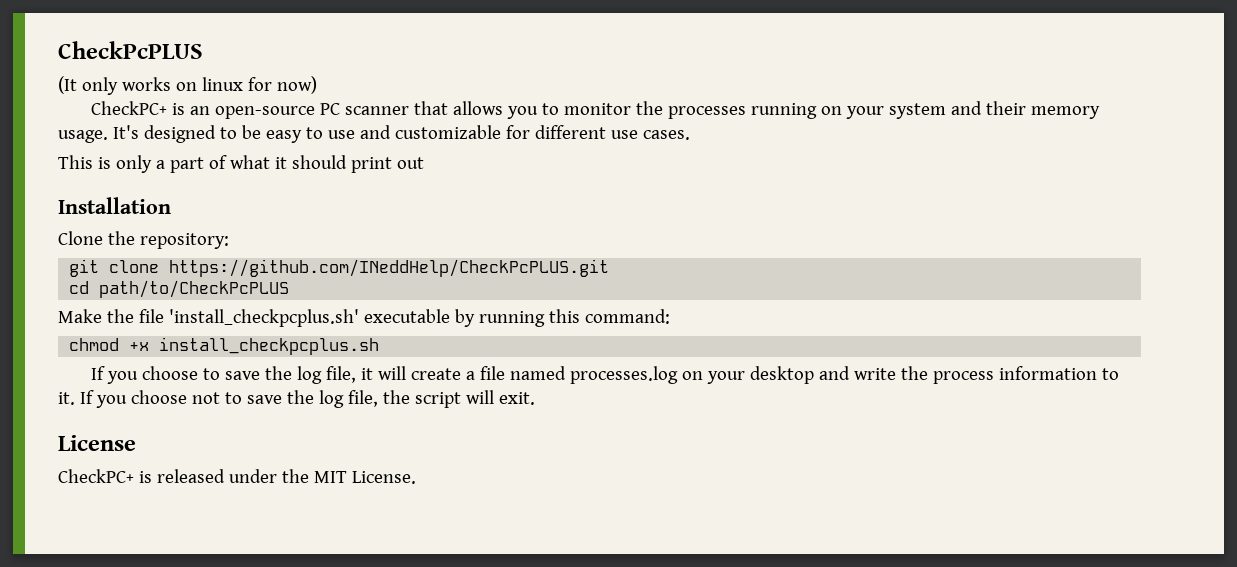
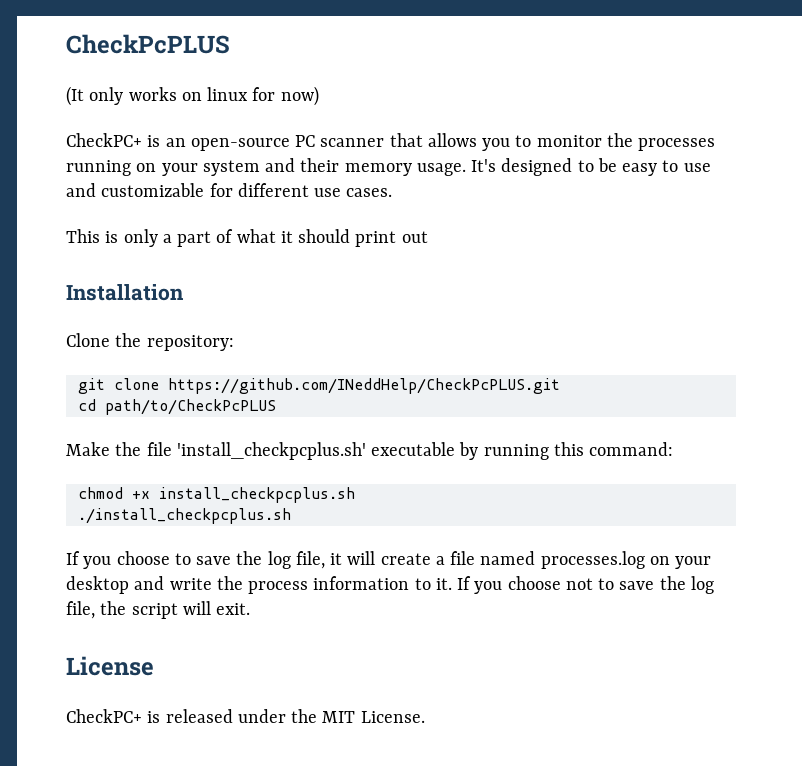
(380, 346) none -> [77,508,291,524] // ./install_checkpcplus.sh

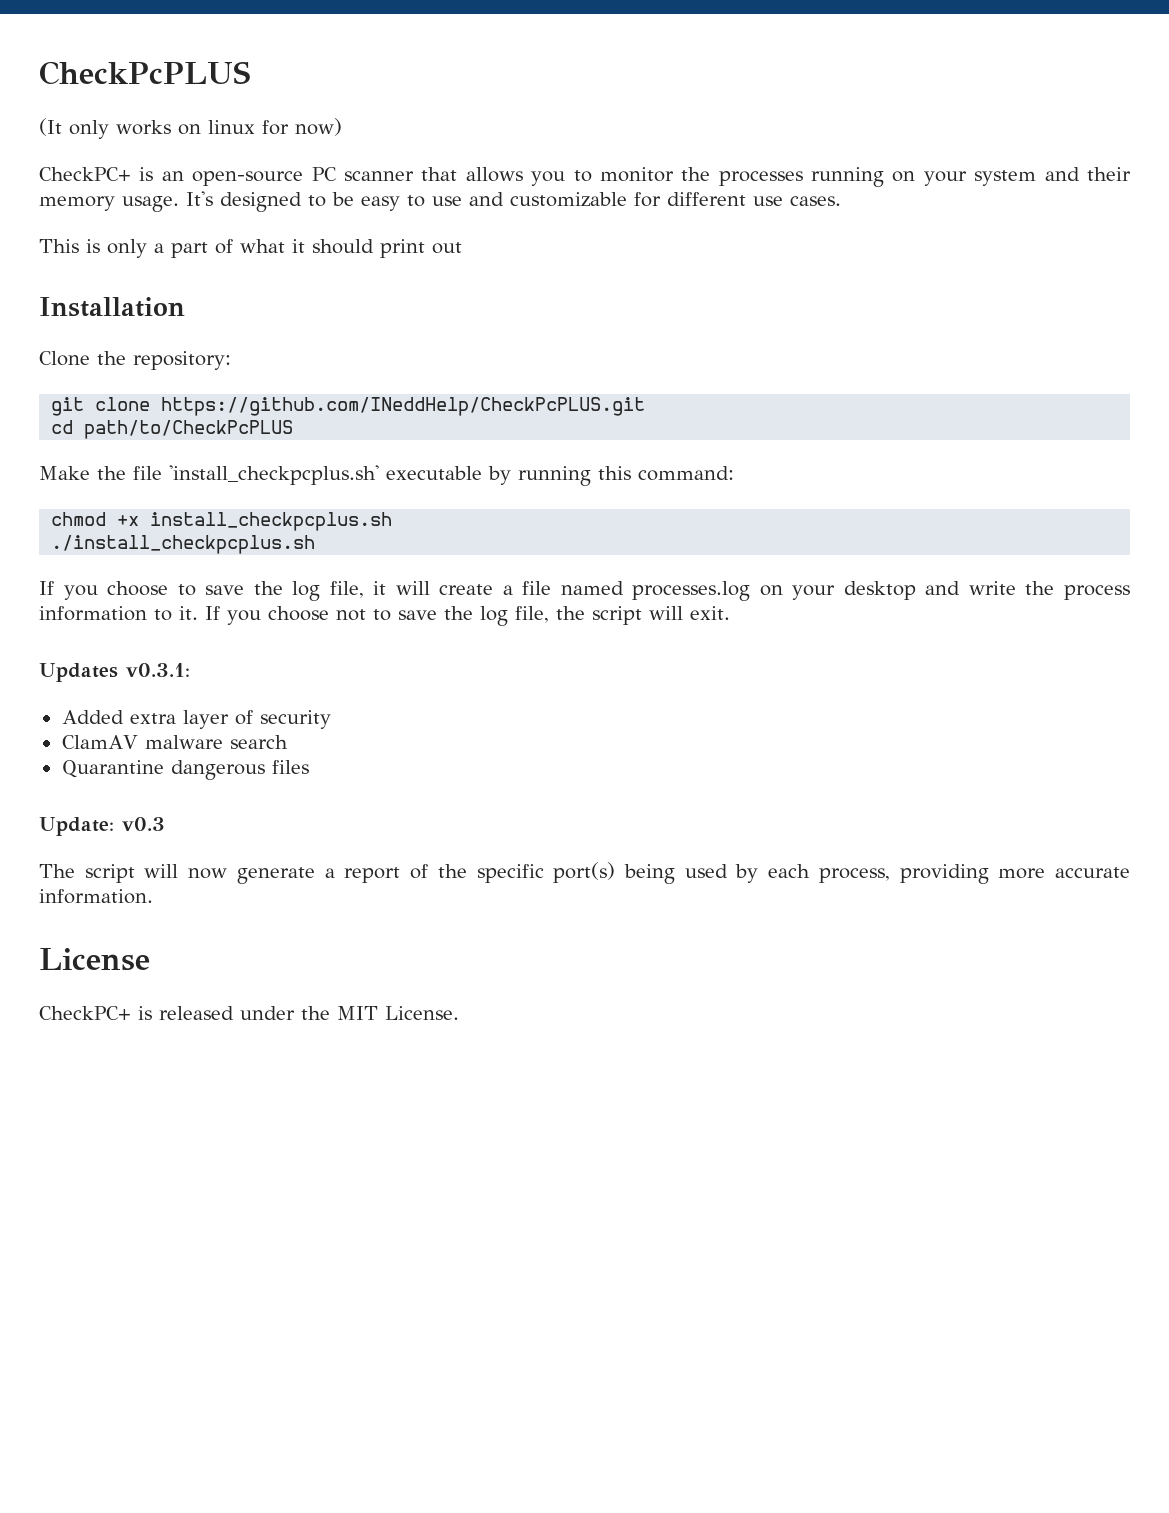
(251, 609) none -> [39,663,190,682] [61,710,331,729] [61,735,288,749] [61,760,309,780] [39,817,165,836] [39,862,1130,884] [39,889,153,904] // Updates v0.3.1: // Added extra layer of security // ClamAV malware search // Quarantine dangerous files // Update: v0.3 // The script will now generate a report of the specific port(s) being used by each process, providing more accurate information.

